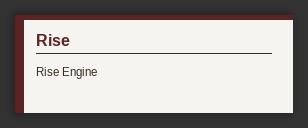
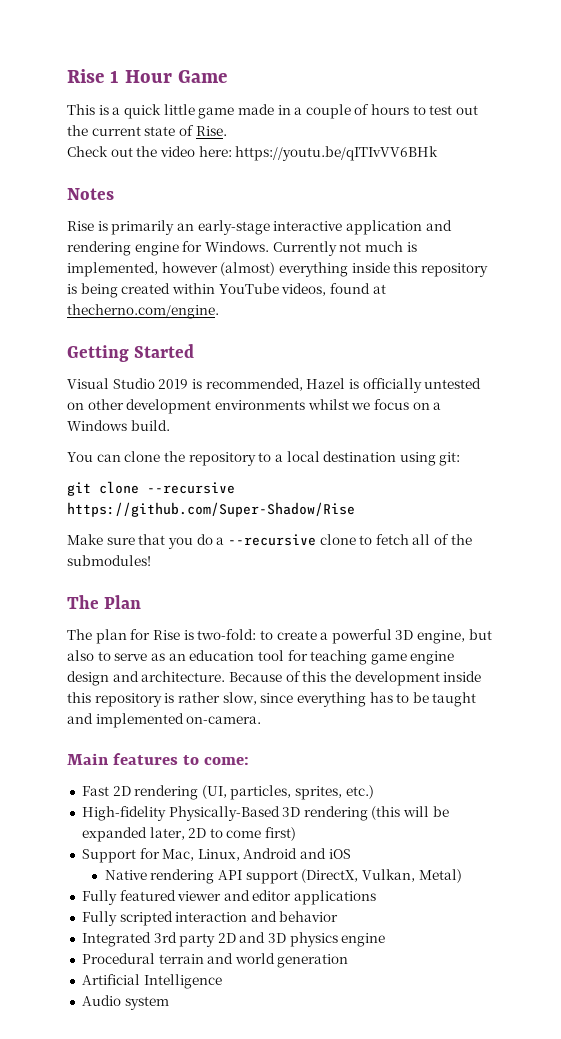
[36,34,70,46] [36,67,98,79] Rise // Rise Engine -> [67,69,227,83] [67,104,479,119] [67,125,227,136] [67,146,439,161] [67,188,114,200] [67,220,452,235] [67,241,417,256] [67,262,488,277] [67,283,386,298] [67,304,219,319] [67,344,195,362] [67,378,482,393] [67,399,442,414] [67,420,170,431] [67,451,461,466] [67,481,235,496] [67,502,355,517] [67,534,472,549] [67,555,151,566] [67,595,142,609] [67,629,492,644] [67,650,455,665] [67,671,482,686] [67,692,477,707] [67,713,262,728] [67,753,249,765] [81,785,374,800] [81,806,449,821] [81,827,297,842] [81,848,351,863] [104,869,462,884] [81,890,377,905] [81,911,339,926] [81,932,386,947] [81,953,349,968] [81,974,222,989] [81,995,169,1010] Rise 1 Hour Game // This is a quick little game made in a couple of hours to test out the current state of Rise. // Check out the video here: https://youtu.be/qITIvVV6BHk // Notes // Rise is primarily an early-stage interactive application and rendering engine for Windows. Currently not much is implemented, however (almost) everything inside this repository is being created within YouTube videos, found at thecherno.com/engine. // Getting Started // Visual Studio 2019 is recommended, Hazel is officially untested on other development environments whilst we focus on a Windows build. // You can clone the repository to a local destination using git: // git clone --recursive https://github.com/Super-Shadow/Rise // Make sure that you do a --recursive clone to fetch all of the submodules! // The Plan // The plan for Rise is two-fold: to create a powerful 3D engine, but also to serve as an education tool for teaching game engine design and architecture. Because of this the development inside this repository is rather slow, since everything has to be taught and implemented on-camera. // Main features to come: // Fast 2D rendering (UI, particles, sprites, etc.) // High-fidelity Physically-Based 3D rendering (this will be expanded later, 2D to come first) // Support for Mac, Linux, Android and iOS // Native rendering API support (DirectX, Vulkan, Metal) // Fully featured viewer and editor applications // Fully scripted interaction and behavior // Integrated 3rd party 2D and 3D physics engine // Procedural terrain and world generation // Artificial Intelligence // Audio system

